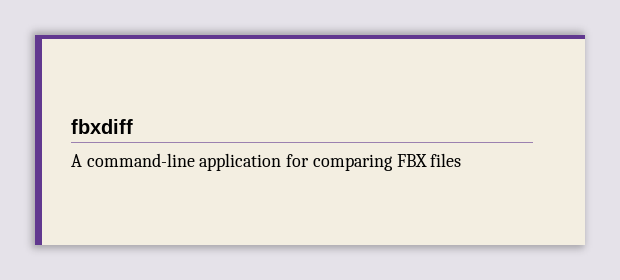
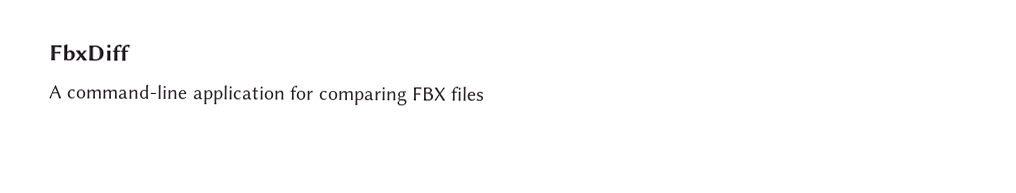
[71,119,133,134] fbxdiff -> [49,44,131,62] FbxDiff

